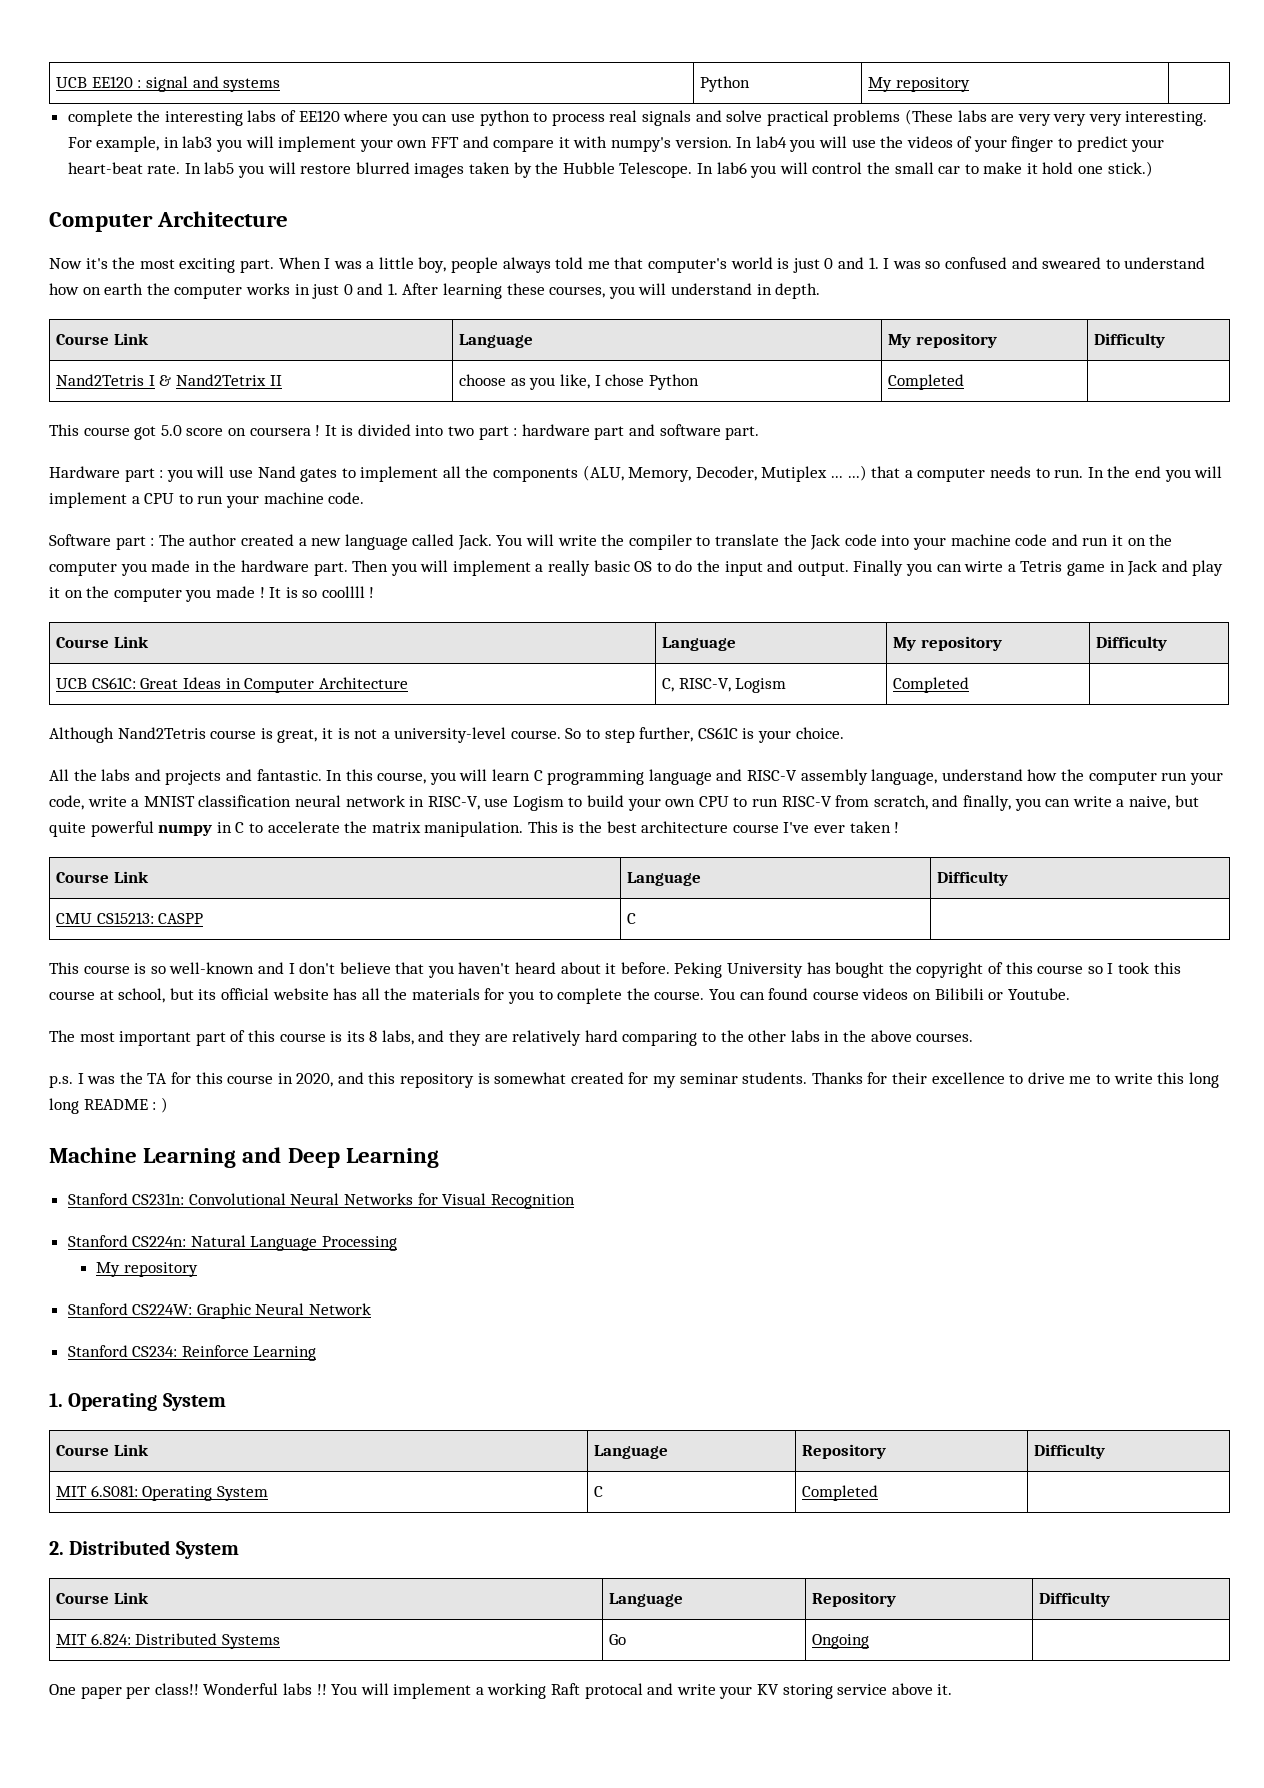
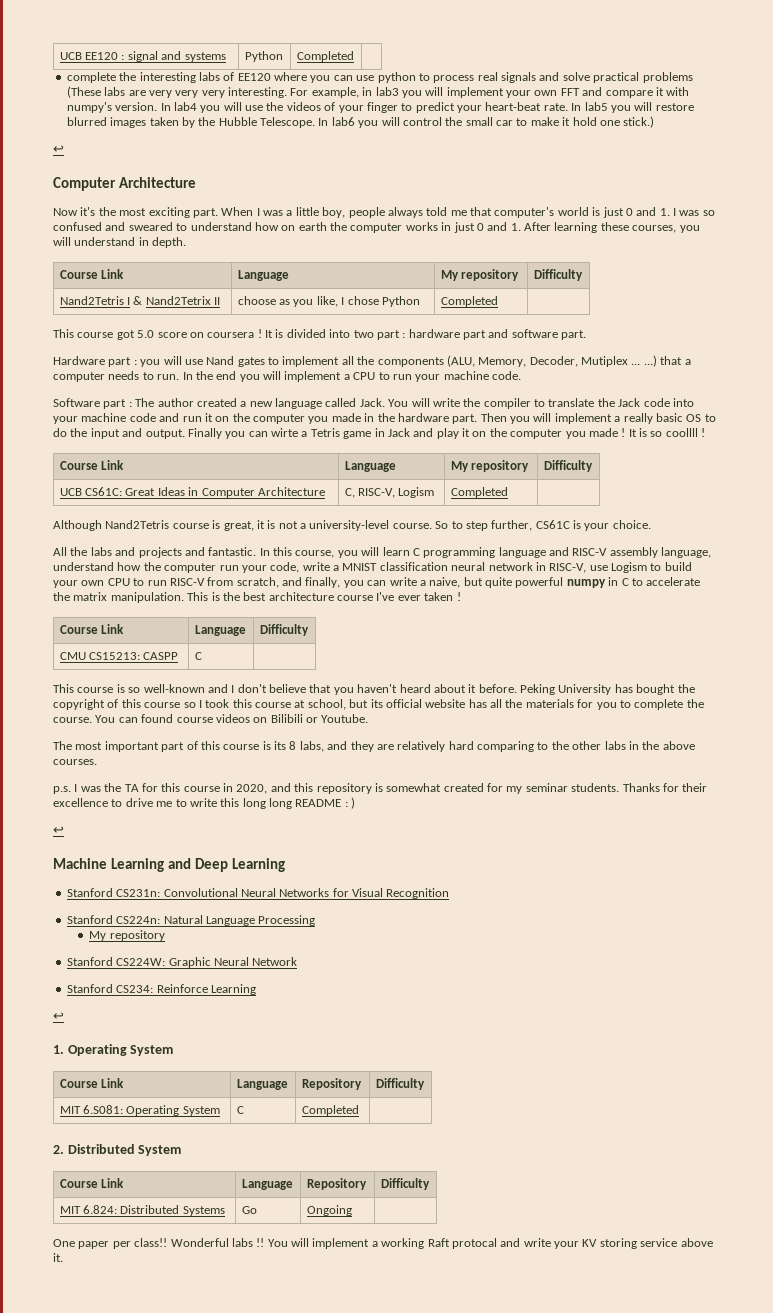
[868,77,970,92] My repository -> [296,51,354,62] Completed
(1153, 169) none -> [53,145,64,153] // ↩
(168, 1105) none -> [53,826,64,834] // ↩
(317, 1353) none -> [53,1012,64,1020] // ↩

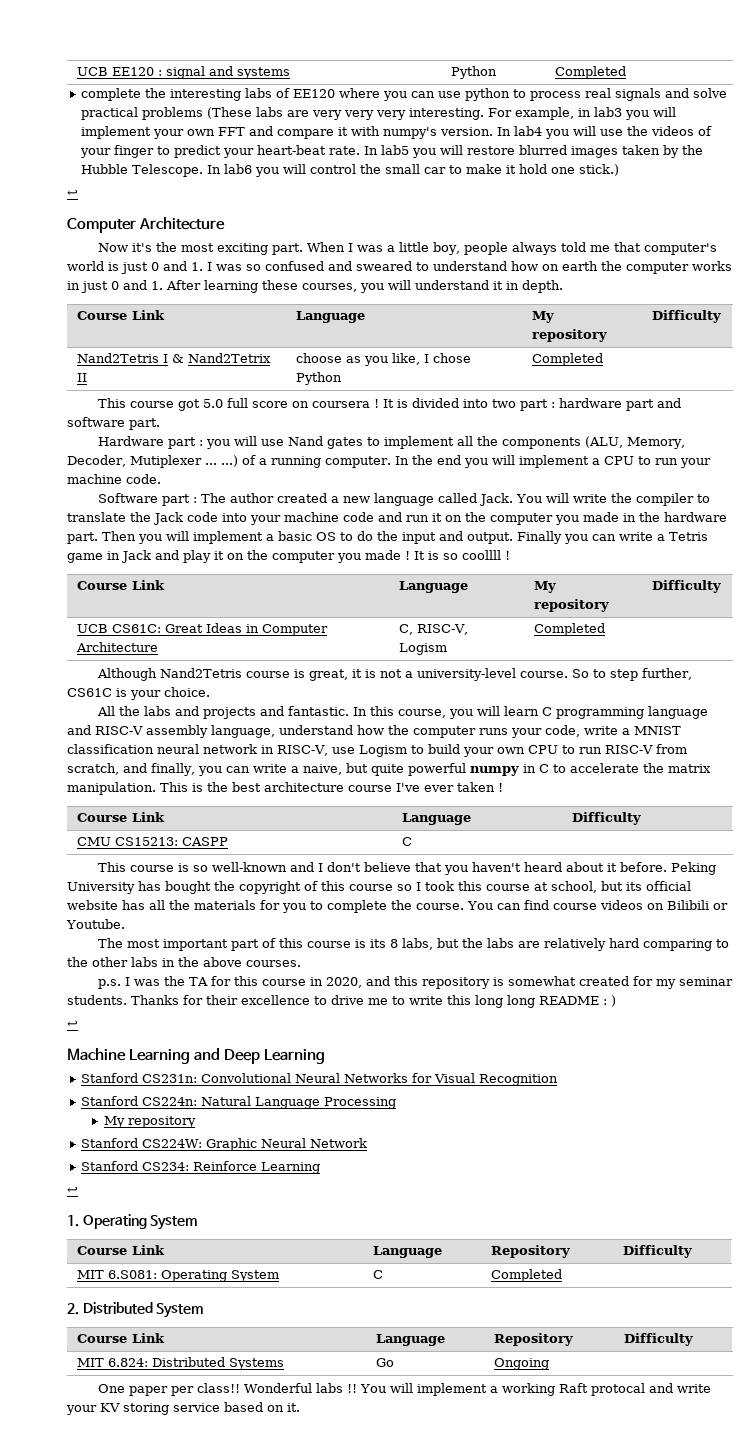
(136, 241) none -> [493,281,503,290] it
(155, 334) none -> [227,398,249,408] full
[581,356,628,367] Mutiplex -> [129,455,202,468] Mutiplexer
[660,356,691,365] [53,371,180,382] that a computer needs to run. -> [241,455,391,468] of a running computer.
[623,413,653,424] really -> (274, 537) none
[271,428,298,437] wirte -> [619,532,653,541] write
[219,565,239,571] run -> [479,728,508,735] runs
[141,714,174,723] found -> [523,900,549,910] find
[327,741,374,752] and they -> [437,938,515,948] but the labs
[680,1238,713,1247] above -> [224,1402,284,1412] based on

